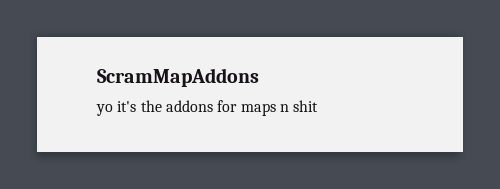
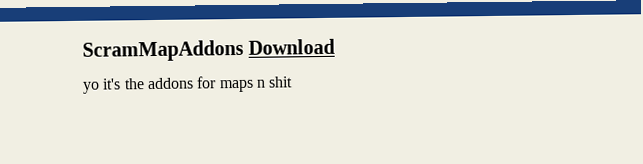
(259, 77) none -> [248,38,336,55] Download

